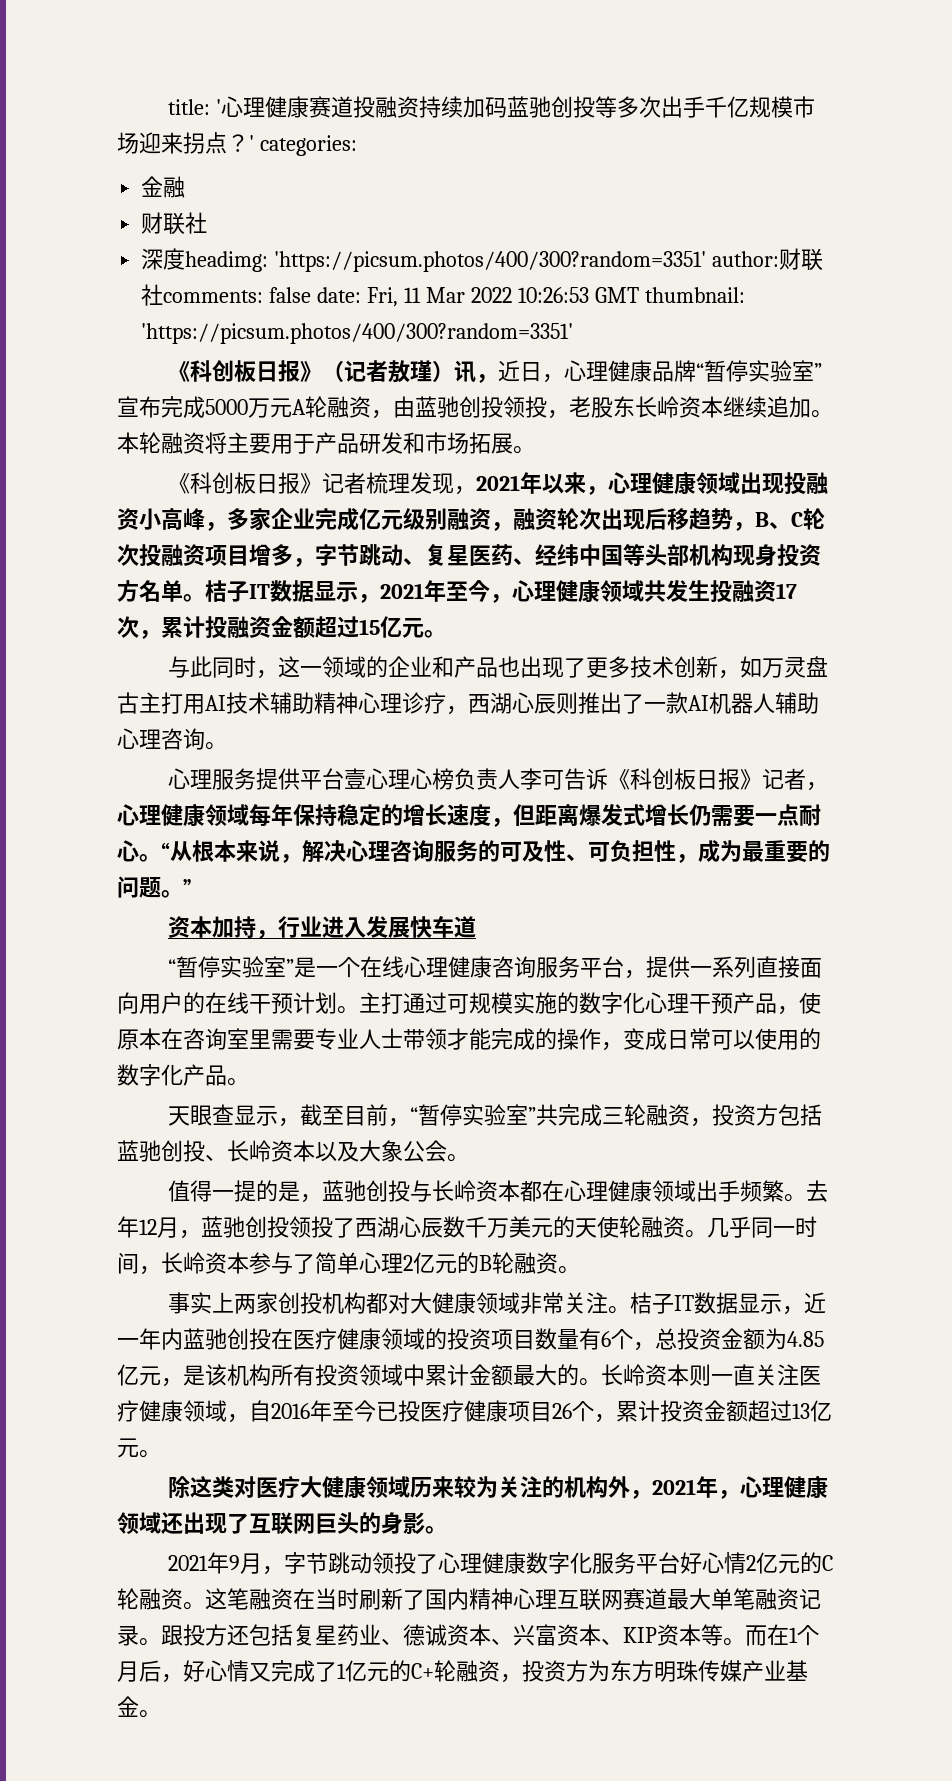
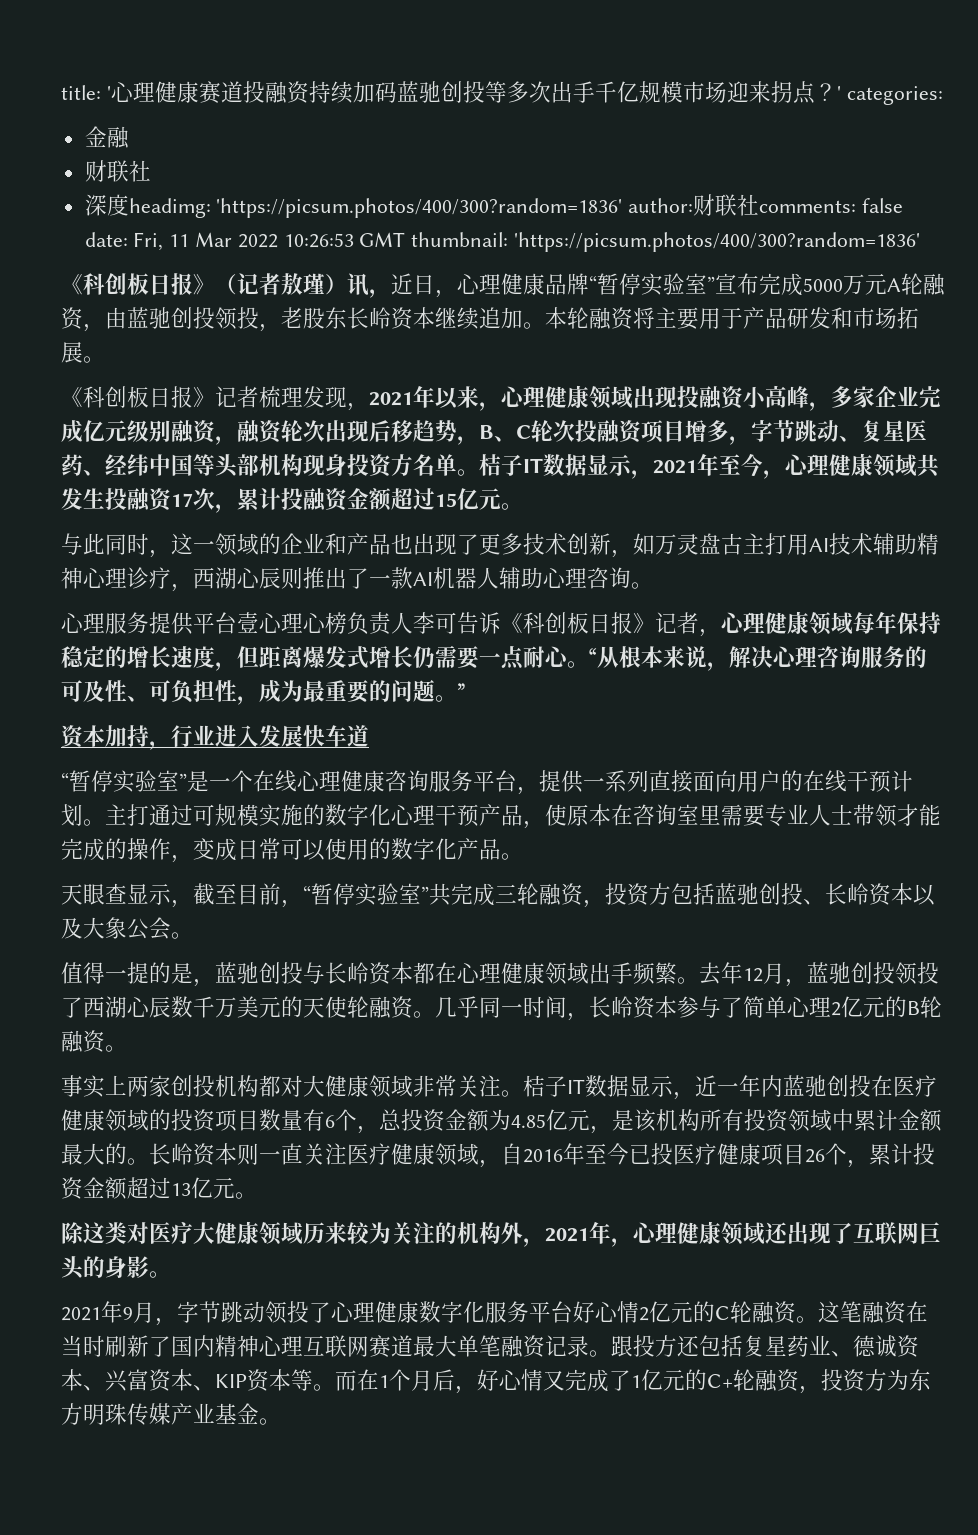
[274,251,707,272] 'https://picsum.photos/400/300?random=3351' -> [216,198,623,218] 'https://picsum.photos/400/300?random=1836'
[141,323,574,344] 'https://picsum.photos/400/300?random=3351' -> [514,232,921,252] 'https://picsum.photos/400/300?random=1836'

